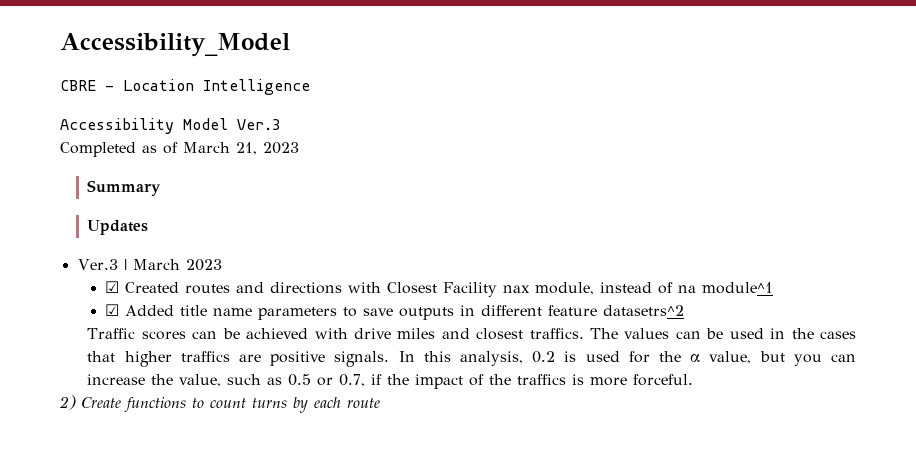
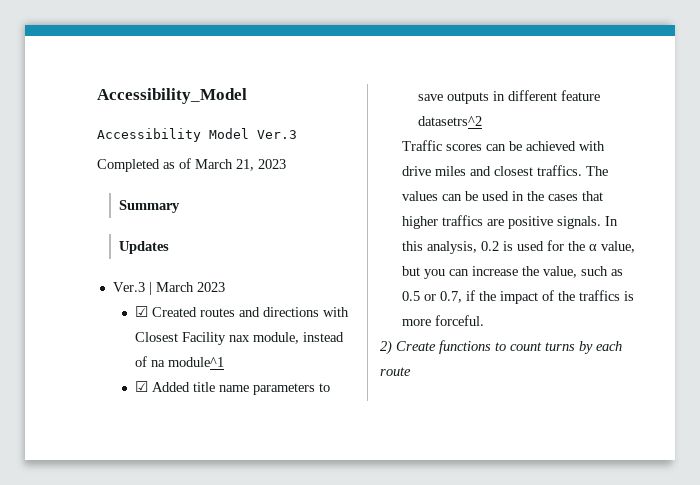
[60,79,310,95] // CBRE - Location Intelligence -> (247, 96) none

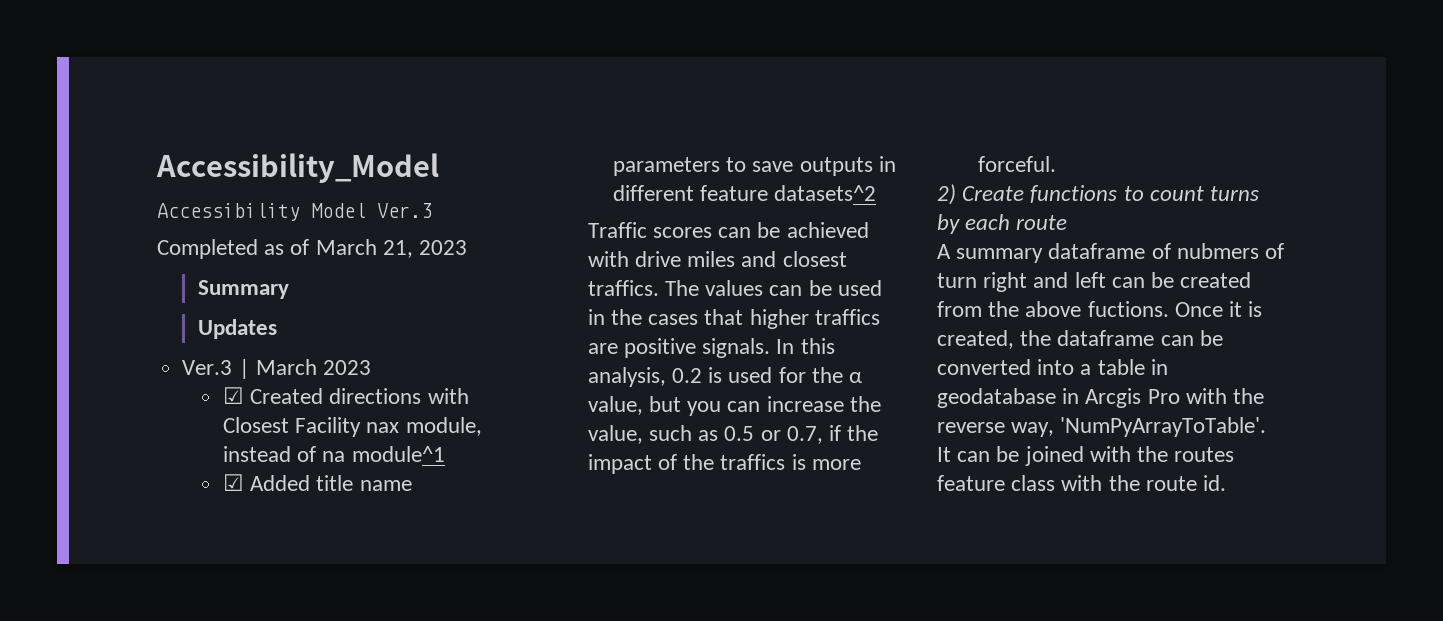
[199,307,260,317] routes and -> (324, 396) none
[417,116,482,126] datasetrs^2 -> [774,185,877,201] datasets^2
(411, 371) none -> [937,243,1285,263] [937,272,1252,292] [937,301,1263,317] [937,330,1223,349] [937,359,1168,375] [937,388,1265,408] [937,417,1267,437] [937,446,1235,466] [937,475,1227,491] // A summary dataframe of nubmers of turn right and left can be created from the above fuctions. Once it is created, the dataframe can be converted into a table in geodatabase in Arcgis Pro with the reverse way, 'NumPyArrayToTable'. It can be joined with the routes feature class with the route id.

